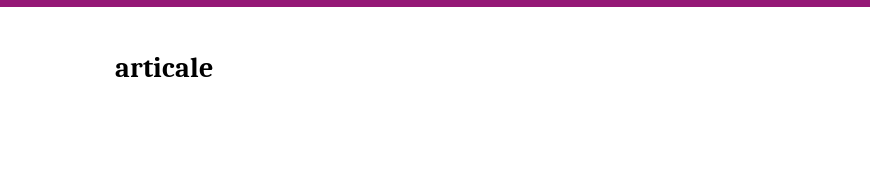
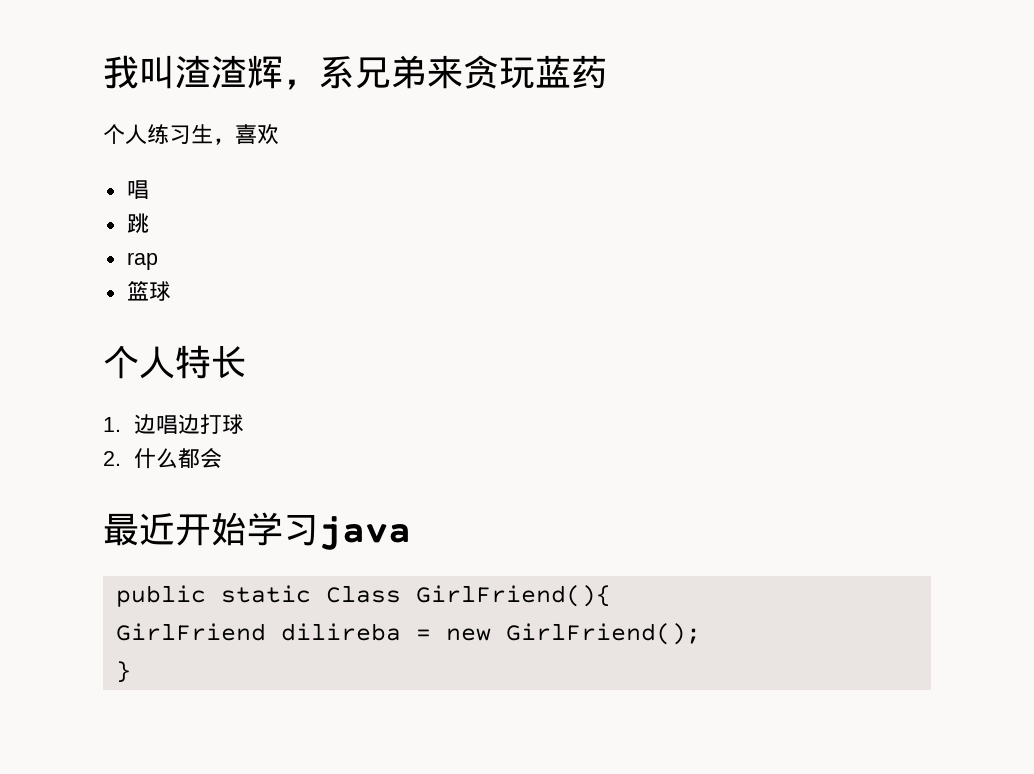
[115,57,213,77] articale -> [103,55,607,90] [103,124,279,145] [126,180,149,199] [126,213,149,233] [126,252,158,270] [126,281,171,301] [103,345,247,379] [103,414,245,434] [103,448,223,469] [103,512,411,550] [115,585,611,607] [115,623,701,645] [115,661,131,683] 我叫渣渣辉，系兄弟来贪玩蓝药 // 个人练习生，喜欢 // 唱 // 跳 // rap // 篮球 // 个人特长 // 1.边唱边打球 // 2.什么都会 // 最近开始学习java // public static Class GirlFriend(){ // GirlFriend dilireba = new GirlFriend(); // }

